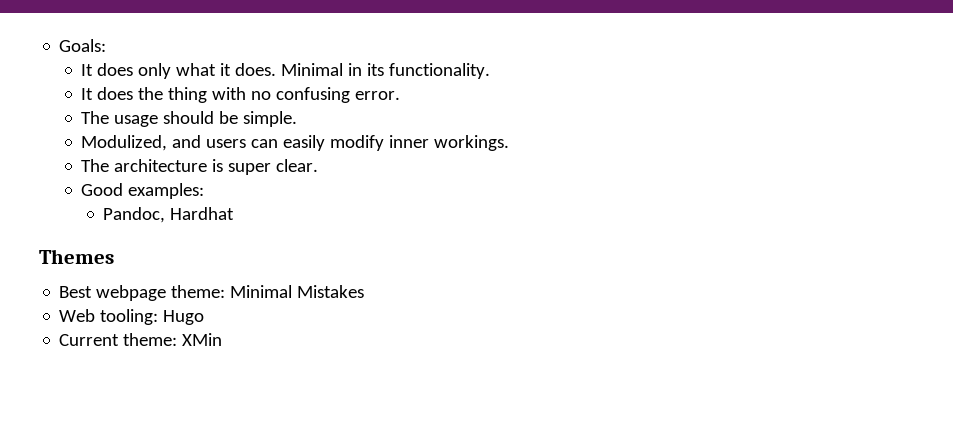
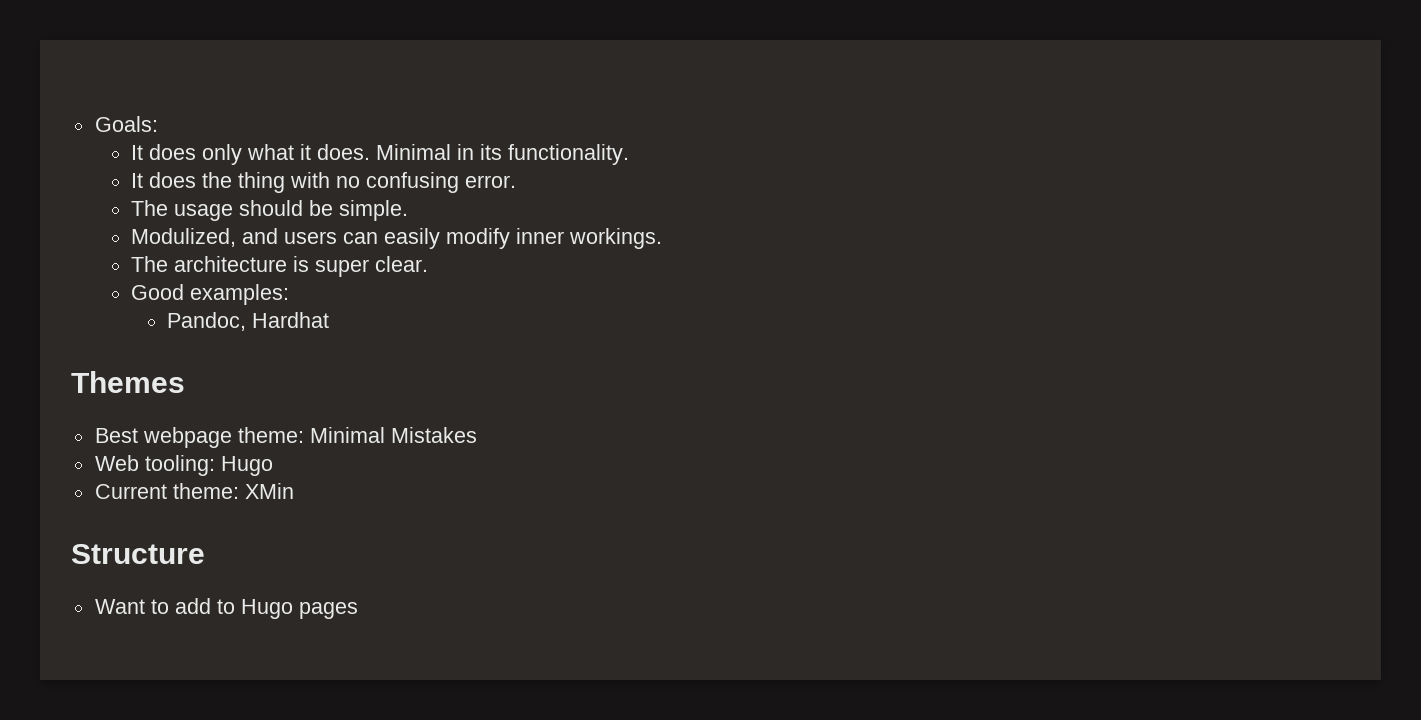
(223, 339) none -> [71,544,205,564] [94,598,358,619] // Structure // Want to add to Hugo pages

